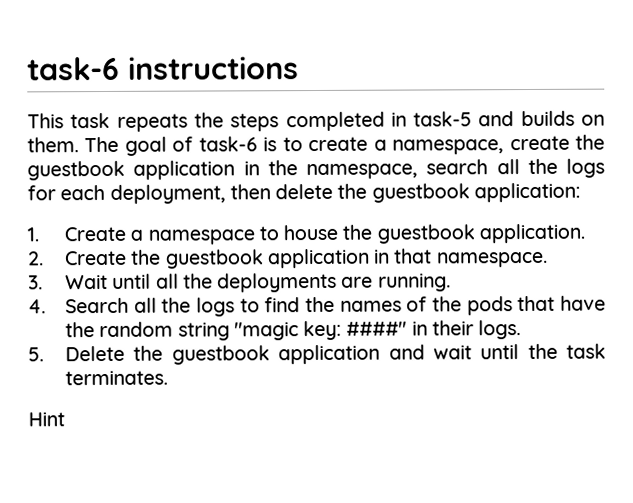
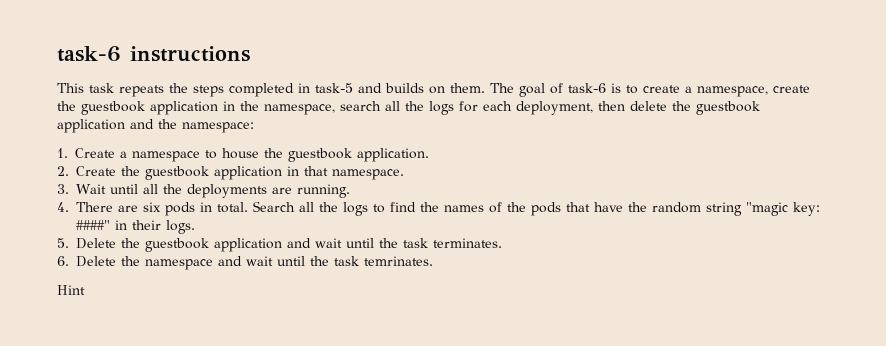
[473,182,581,203] application: -> [57,119,254,133] application and the namespace:
(46, 306) none -> [76,202,248,216] There are six pods in total.
(169, 378) none -> [57,256,433,270] // 6. Delete the namespace and wait until the task temrinates.

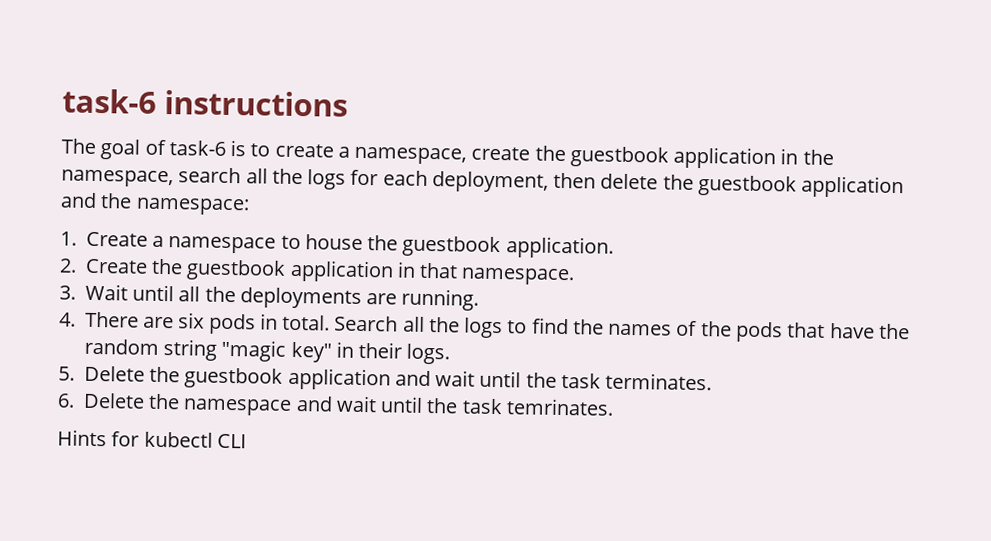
[57,83,485,97] This task repeats the steps completed in task-5 and builds on them. -> (349, 103) none
[793,202,820,216] [76,220,110,230] key: ####" -> [290,341,332,363] key"
[57,285,85,295] Hint -> [57,429,247,449] Hints for kubectl CLI

